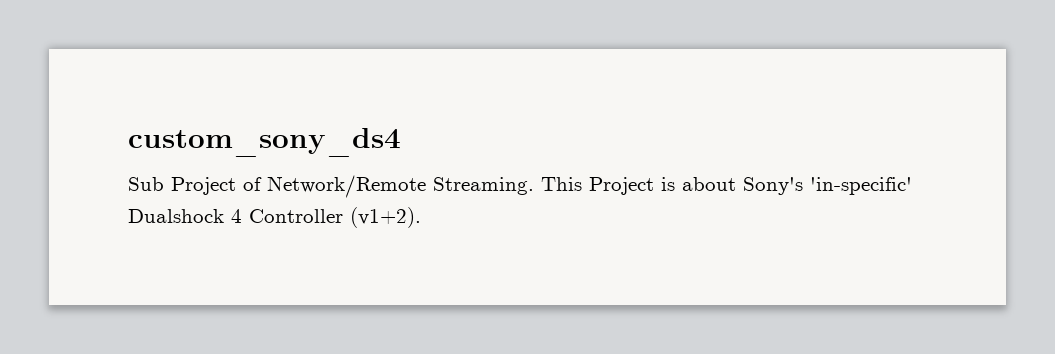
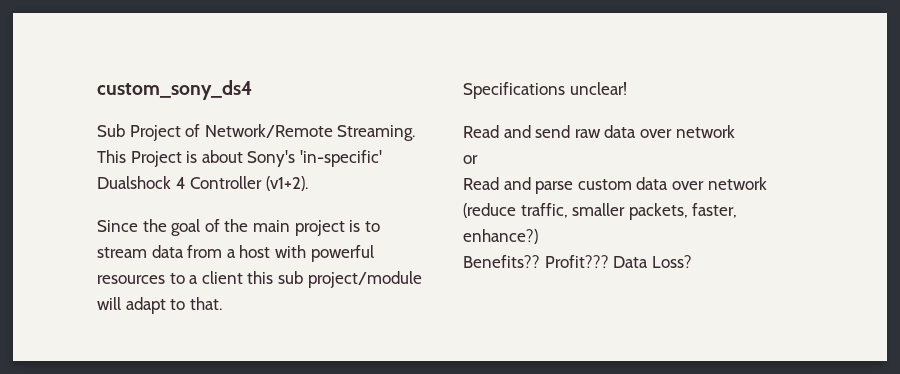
(421, 217) none -> [97,219,380,236] [97,245,374,262] [97,271,422,288] [97,297,222,314] [463,82,627,99] [463,125,735,138] [463,155,478,164] [463,177,767,194] [463,203,738,220] [463,229,538,244] [463,255,692,268] // Since the goal of the main project is to stream data from a host with powerful resources to a client this sub project/module will adapt to that. // Specifications unclear! // Read and send raw data over network // or // Read and parse custom data over network (reduce traffic, smaller packets, faster, enhance?) // Benefits?? Profit??? Data Loss?

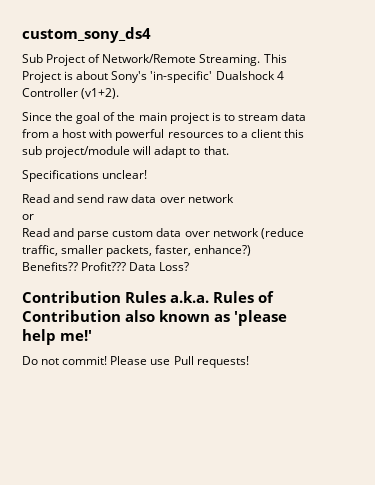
(692, 261) none -> [22,291,274,303] [22,310,287,326] [22,329,92,345] [22,356,249,368] // Contribution Rules a.k.a. Rules of Contribution also known as 'please help me!' // Do not commit! Please use Pull requests!

